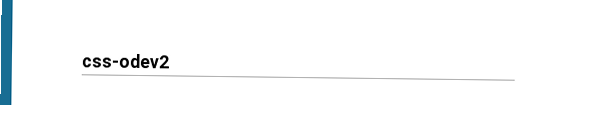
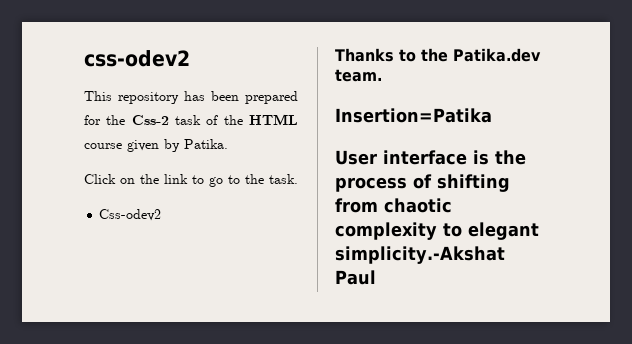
(170, 61) none -> [84,91,298,104] [84,114,298,125] [84,139,228,152] [84,174,298,187] [99,209,162,221] [335,48,541,62] [335,69,382,82] [335,108,492,123] [335,150,526,165] [335,174,510,192] [335,198,452,213] [335,222,539,240] [335,246,505,264] [335,270,376,285] // This repository has been prepared for the Css-2 task of the HTML course given by Patika. // Click on the link to go to the task. // Css-odev2 // Thanks to the Patika.dev team. // Insertion=Patika // User interface is the process of shifting from chaotic complexity to elegant simplicity.-Akshat Paul

